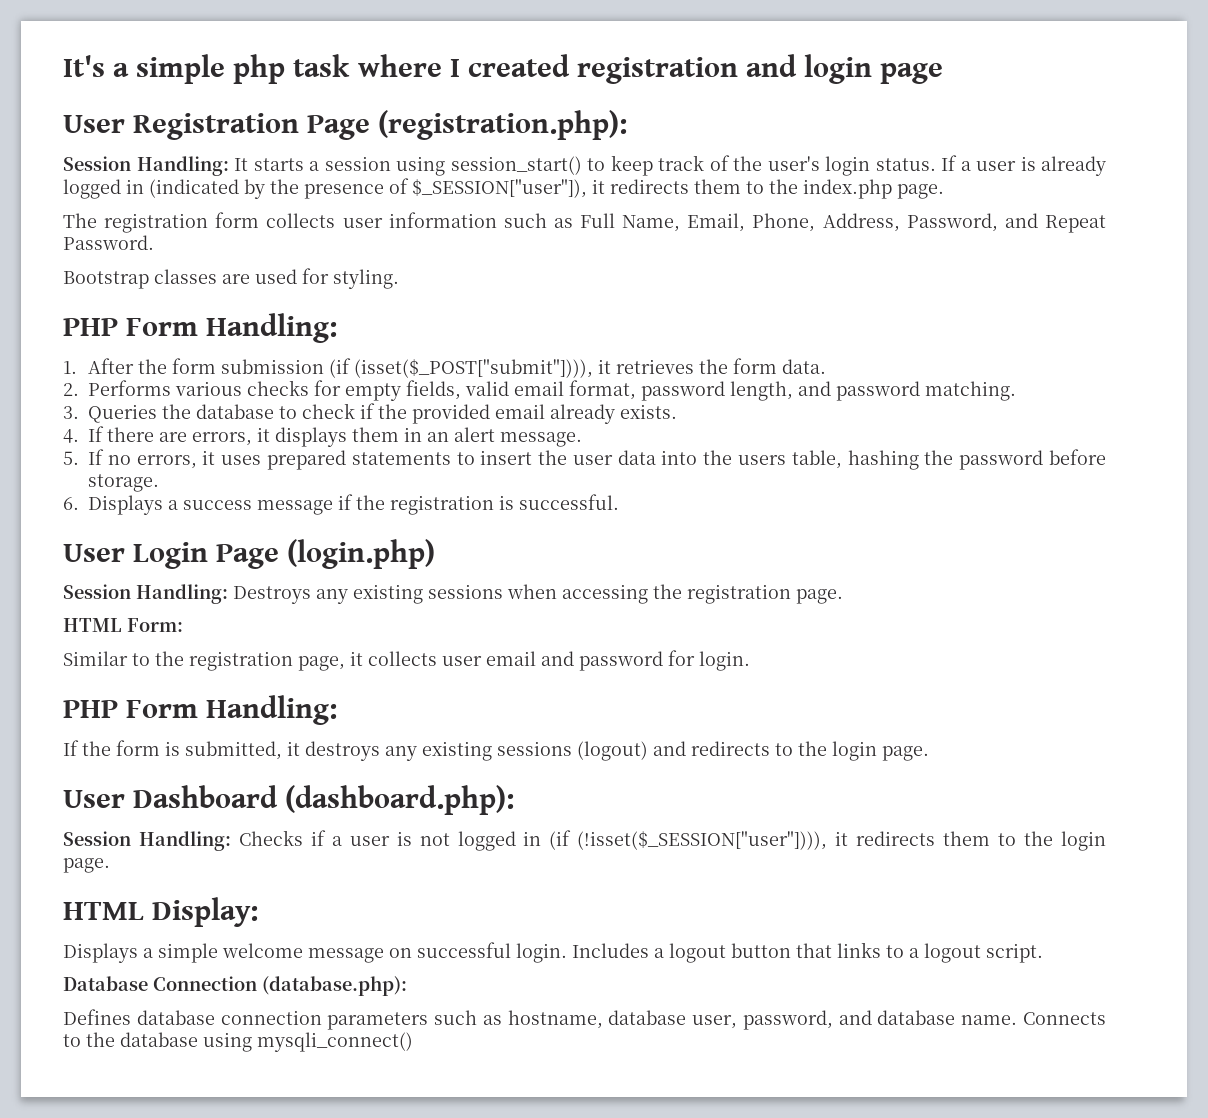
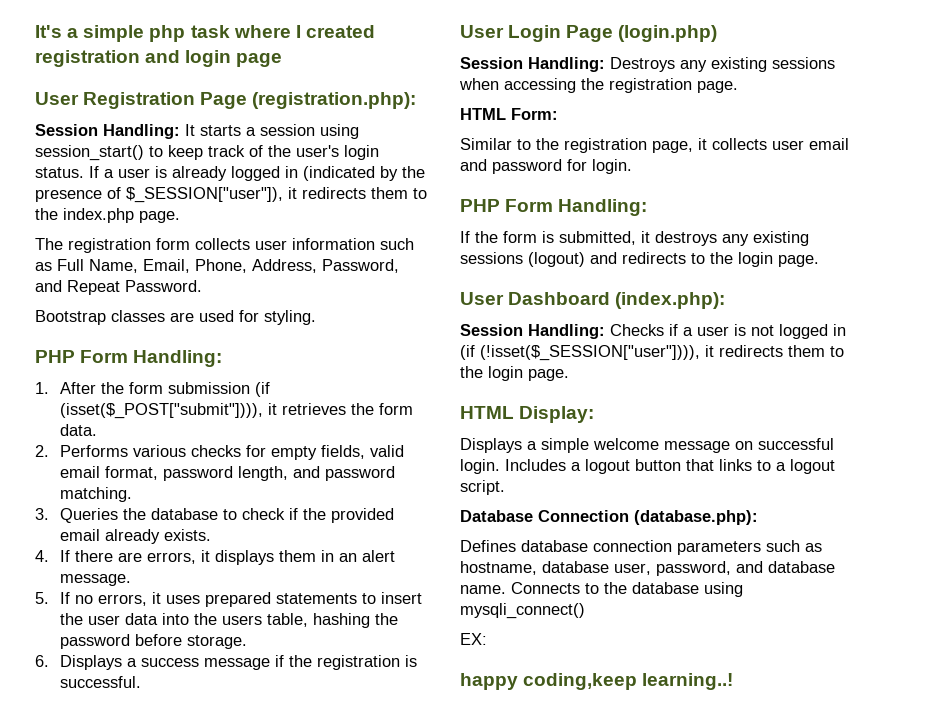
[285,785,515,815] (dashboard.php): -> [615,292,726,309] (index.php):
(413, 1042) none -> [460,633,487,645] [460,673,734,690] // EX: // happy coding,keep learning..!

